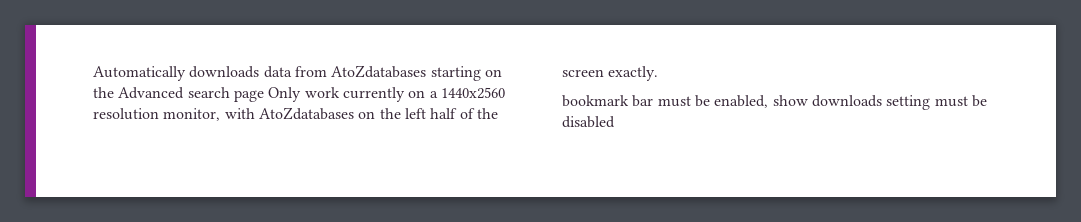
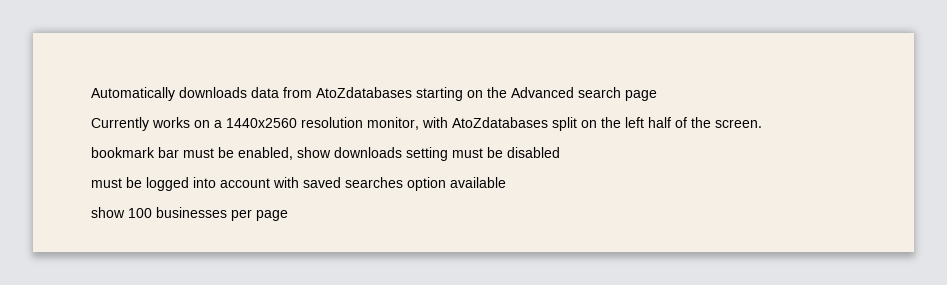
[268,87,405,102] Only work currently -> [91,117,190,131] // Currently works
(354, 113) none -> [552,117,577,131] split
[562,66,659,81] screen exactly. -> [715,119,762,128] screen.
(615, 122) none -> [91,177,506,191] [91,207,288,221] // must be logged into account with saved searches option available // show 100 businesses per page

